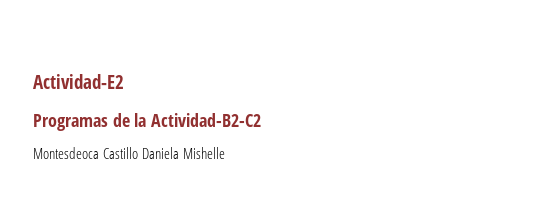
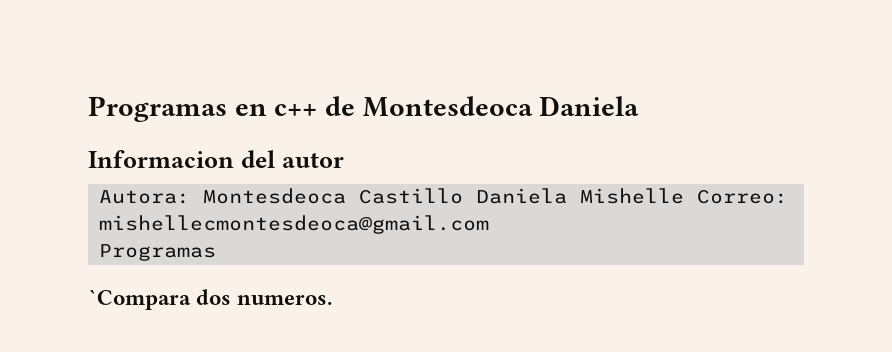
[33,74,124,89] [33,113,262,131] [33,147,226,159] Actividad-E2 // Programas de la Actividad-B2-C2 // Montesdeoca Castillo Daniela Mishelle -> [88,96,640,122] [88,150,344,168] [99,188,789,204] [99,215,490,234] [99,244,217,261] [88,289,333,310] Programas en c++ de Montesdeoca Daniela // Informacion del autor // Autora: Montesdeoca Castillo Daniela Mishelle Correo: mishellecmontesdeoca@gmail.com // Programas // `Compara dos numeros.

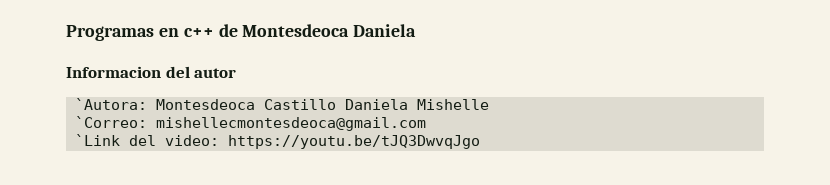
[99,190,191,204] Autora: -> [74,98,147,110] `Autora:
[697,189,789,204] Correo: -> [74,116,147,128] // `Correo:
[99,244,217,261] [88,289,333,310] Programas // `Compara dos numeros. -> [74,134,480,149] `Link del video: https://youtu.be/tJQ3DwvqJgo

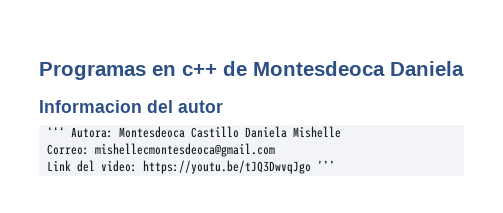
[74,98,147,110] `Autora: -> [46,126,113,138] ‘‘‘ Autora:
[74,116,147,128] `Correo: -> [46,144,89,155] Correo:
[74,134,120,146] `Link -> [46,160,71,171] Link
(480, 142) none -> [316,160,335,171] ’’’

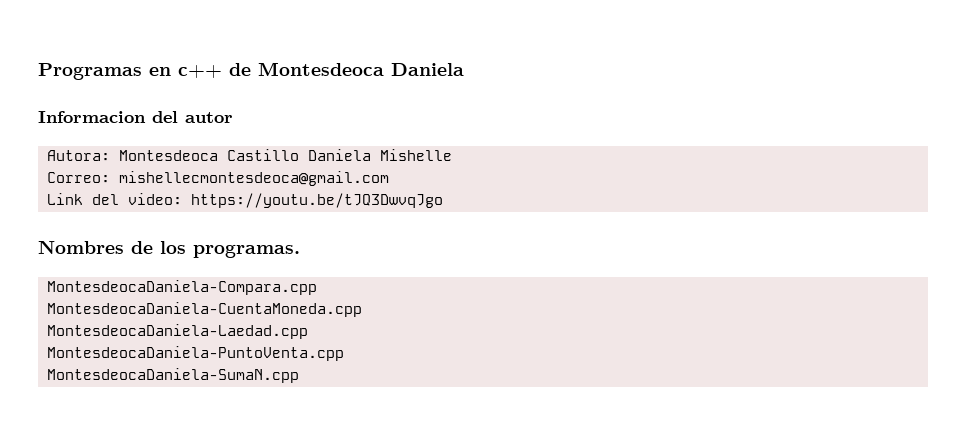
[46,126,65,137] ‘‘‘ -> (233, 117) none
[316,160,335,171] ’’’ -> [38,241,300,258] [47,280,317,295] [47,302,362,317] [47,324,308,339] [47,346,344,361] [47,368,299,383] // Nombres de los programas. // MontesdeocaDaniela-Compara.cpp // MontesdeocaDaniela-CuentaMoneda.cpp // MontesdeocaDaniela-Laedad.cpp // MontesdeocaDaniela-PuntoVenta.cpp // MontesdeocaDaniela-SumaN.cpp

